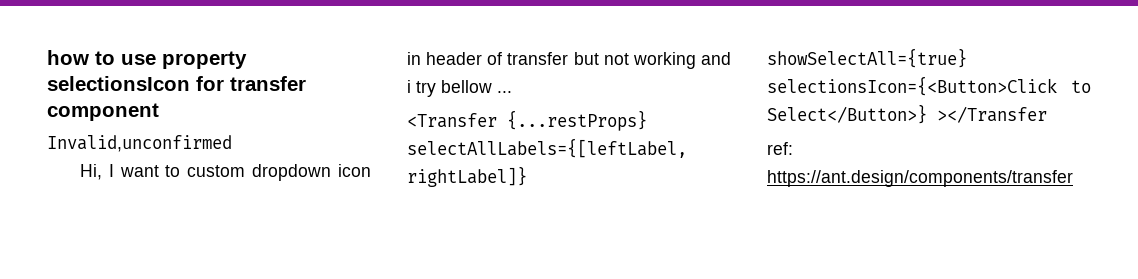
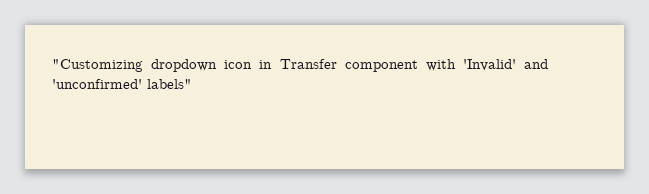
[47,50,247,69] [47,76,306,91] [47,103,159,121] [47,135,232,152] [79,164,371,181] [407,52,731,69] [407,80,512,97] [407,110,647,131] [407,138,687,158] [407,166,527,187] [767,48,967,68] [767,76,1091,96] [767,104,1047,124] [767,142,793,155] [767,170,1073,187] how to use property selectionsIcon for transfer component // Invalid,unconfirmed // Hi, I want to custom dropdown icon in header of transfer but not working and i try bellow ... // <Transfer {...restProps} selectAllLabels={[leftLabel, rightLabel]} showSelectAll={true} selectionsIcon={<Button>Click to Select</Button>} ></Transfer // ref: https://ant.design/components/transfer -> [52,59,548,72] [52,79,192,89] "Customizing dropdown icon in Transfer component with 'Invalid' and 'unconfirmed' labels"

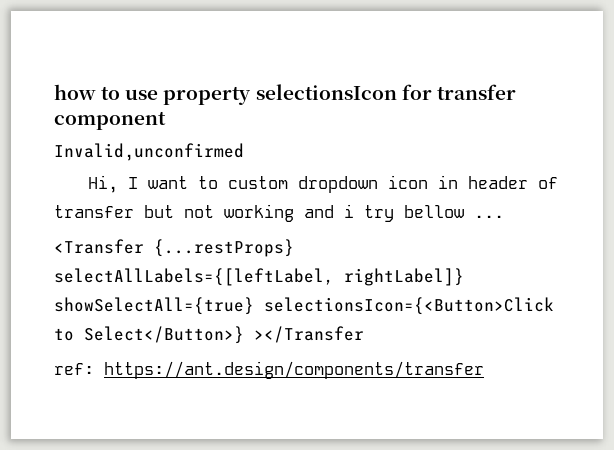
[52,59,548,72] [52,79,192,89] "Customizing dropdown icon in Transfer component with 'Invalid' and 'unconfirmed' labels" -> [54,84,516,105] [54,111,166,130] [54,143,244,161] [88,175,559,193] [54,204,504,222] [54,239,294,257] [54,268,464,286] [54,297,554,315] [54,326,364,344] [54,361,484,379] how to use property selectionsIcon for transfer component // Invalid,unconfirmed // Hi, I want to custom dropdown icon in header of transfer but not working and i try bellow ... // <Transfer {...restProps} selectAllLabels={[leftLabel, rightLabel]} showSelectAll={true} selectionsIcon={<Button>Click to Select</Button>} ></Transfer // ref: https://ant.design/components/transfer

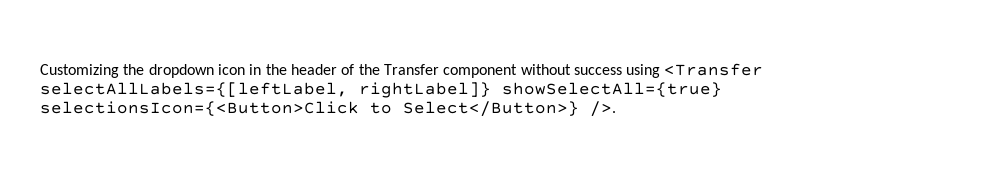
[54,84,516,105] [54,111,166,130] [54,143,244,161] [88,175,289,193] how to use property selectionsIcon for transfer component // Invalid,unconfirmed // Hi, I want to custom -> [40,64,145,78] Customizing the
(459, 182) none -> [265,64,287,75] the
[54,204,504,222] [54,239,294,257] transfer but not working and i try bellow ... // <Transfer {...restProps} -> [358,63,764,78] the Transfer component without success using <Transfer
[254,326,364,343] [54,361,484,379] ></Transfer // ref: https://ant.design/components/transfer -> [590,101,616,117] />.

